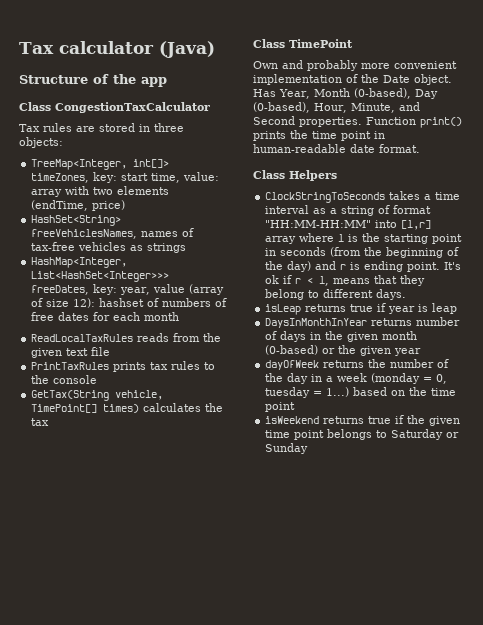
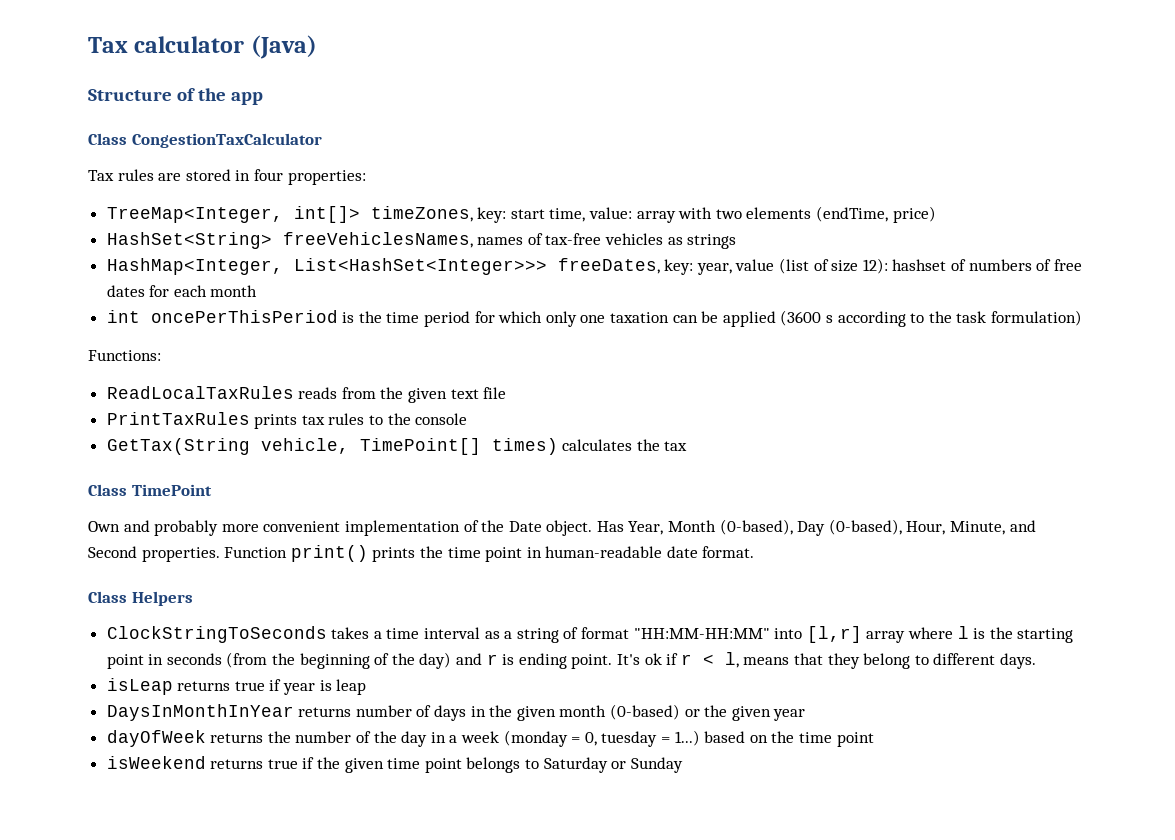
[154,123,184,132] [19,137,63,148] three objects: -> [253,169,366,185] four properties:
[189,284,225,295] (array -> [779,258,810,274] (list
(180, 316) none -> [106,310,1082,327] [88,350,161,361] // int oncePerThisPeriod is the time period for which only one taxation can be applied (3600 s according to the task formulation) // Functions:

